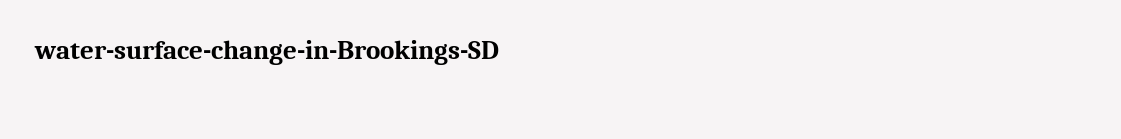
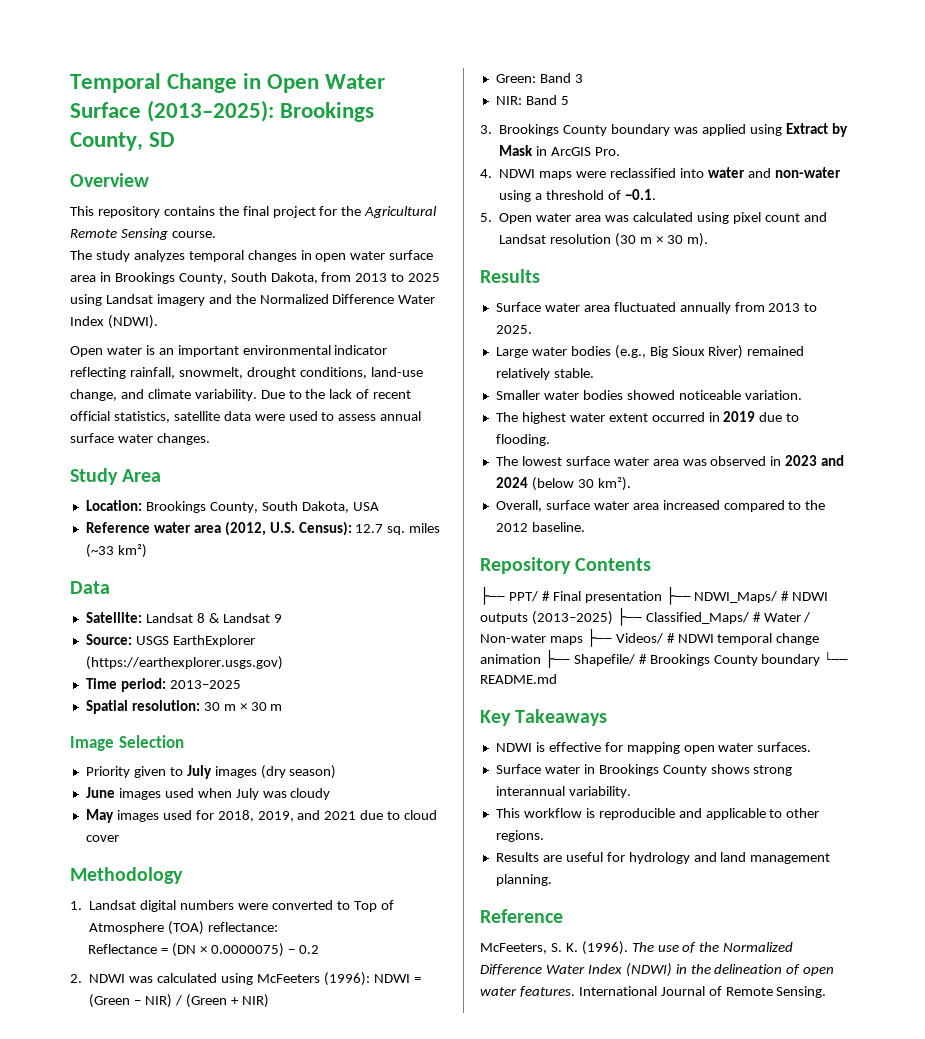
[34,40,499,65] water-surface-change-in-Brookings-SD -> [70,73,386,93] [70,100,375,122] [70,132,176,151] [70,173,149,187] [70,206,438,218] [70,228,216,240] [70,250,434,262] [70,272,441,284] [70,294,436,306] [70,315,158,329] [70,345,388,357] [70,367,423,379] [70,389,412,401] [70,411,422,423] [70,433,210,445] [70,468,162,485] [85,500,379,513] [85,521,441,536] [85,544,147,558] [70,581,110,594] [85,612,282,623] [85,634,255,647] [85,656,283,670] [85,678,241,692] [85,700,283,714] [70,735,184,751] [85,765,337,779] [85,787,331,800] [85,809,438,823] [85,835,119,842] [70,867,183,884] [70,900,394,912] [89,921,279,935] [88,943,319,957] [70,972,421,986] [89,994,269,1008] [495,73,583,83] [495,95,569,105] [480,123,848,137] [499,145,620,156] [480,167,841,180] [499,189,656,202] [480,212,827,224] [499,233,708,247] [480,269,540,283] [495,302,818,314] [495,325,532,334] [495,345,805,359] [495,368,594,380] [495,390,802,400] [495,411,800,424] [495,434,550,446] [495,455,845,466] [495,477,631,491] [495,500,826,512] [495,522,585,532] [480,557,652,574] [480,586,829,605] [480,607,811,626] [480,628,820,647] [480,649,849,668] [480,674,557,684] [480,709,608,726] [495,742,812,754] [495,764,793,776] [495,786,631,798] [495,808,820,820] [495,830,544,842] [495,852,831,864] [495,874,552,886] [480,909,563,923] [480,941,794,955] [480,963,835,977] [480,986,827,998] Temporal Change in Open Water Surface (2013–2025): Brookings County, SD // Overview // This repository contains the final project for the Agricultural Remote Sensing course. // The study analyzes temporal changes in open water surface area in Brookings County, South Dakota, from 2013 to 2025 using Landsat imagery and the Normalized Difference Water Index (NDWI). // Open water is an important environmental indicator reflecting rainfall, snowmelt, drought conditions, land-use change, and climate variability. Due to the lack of recent official statistics, satellite data were used to assess annual surface water changes. // Study Area // Location: Brookings County, South Dakota, USA // Reference water area (2012, U.S. Census): 12.7 sq. miles (~33 km²) // Data // Satellite: Landsat 8 & Landsat 9 // Source: USGS EarthExplorer (https://earthexplorer.usgs.gov) // Time period: 2013–2025 // Spatial resolution: 30 m × 30 m // Image Selection // Priority given to July images (dry season) // June images used when July was cloudy // May images used for 2018, 2019, and 2021 due to cloud cover // Methodology // 1. Landsat digital numbers were converted to Top of Atmosphere (TOA) reflectance: // Reflectance = (DN × 0.0000075) − 0.2 // 2. NDWI was calculated using McFeeters (1996): NDWI = (Green − NIR) / (Green + NIR) // Green: Band 3 // NIR: Band 5 // 3. Brookings County boundary was applied using Extract by Mask in ArcGIS Pro. // 4. NDWI maps were reclassified into water and non-water using a threshold of −0.1. // 5. Open water area was calculated using pixel count and Landsat resolution (30 m × 30 m). // Results // Surface water area fluctuated annually from 2013 to 2025. // Large water bodies (e.g., Big Sioux River) remained relatively stable. // Smaller water bodies showed noticeable variation. // The highest water extent occurred in 2019 due to flooding. // The lowest surface water area was observed in 2023 and 2024 (below 30 km²). // Overall, surface water area increased compared to the 2012 baseline. // Repository Contents // ├── PPT/ # Final presentation ├── NDWI_Maps/ # NDWI outputs (2013–2025) ├── Classified_Maps/ # Water / Non-water maps ├── Videos/ # NDWI temporal change animation ├── Shapefile/ # Brookings County boundary └── README.md // Key Takeaways // NDWI is effective for mapping open water surfaces. // Surface water in Brookings County shows strong interannual variability. // This workflow is reproducible and applicable to other regions. // Results are useful for hydrology and land management planning. // Reference // McFeeters, S. K. (1996). The use of the Normalized Difference Water Index (NDWI) in the delineation of open water features. International Journal of Remote Sensing.

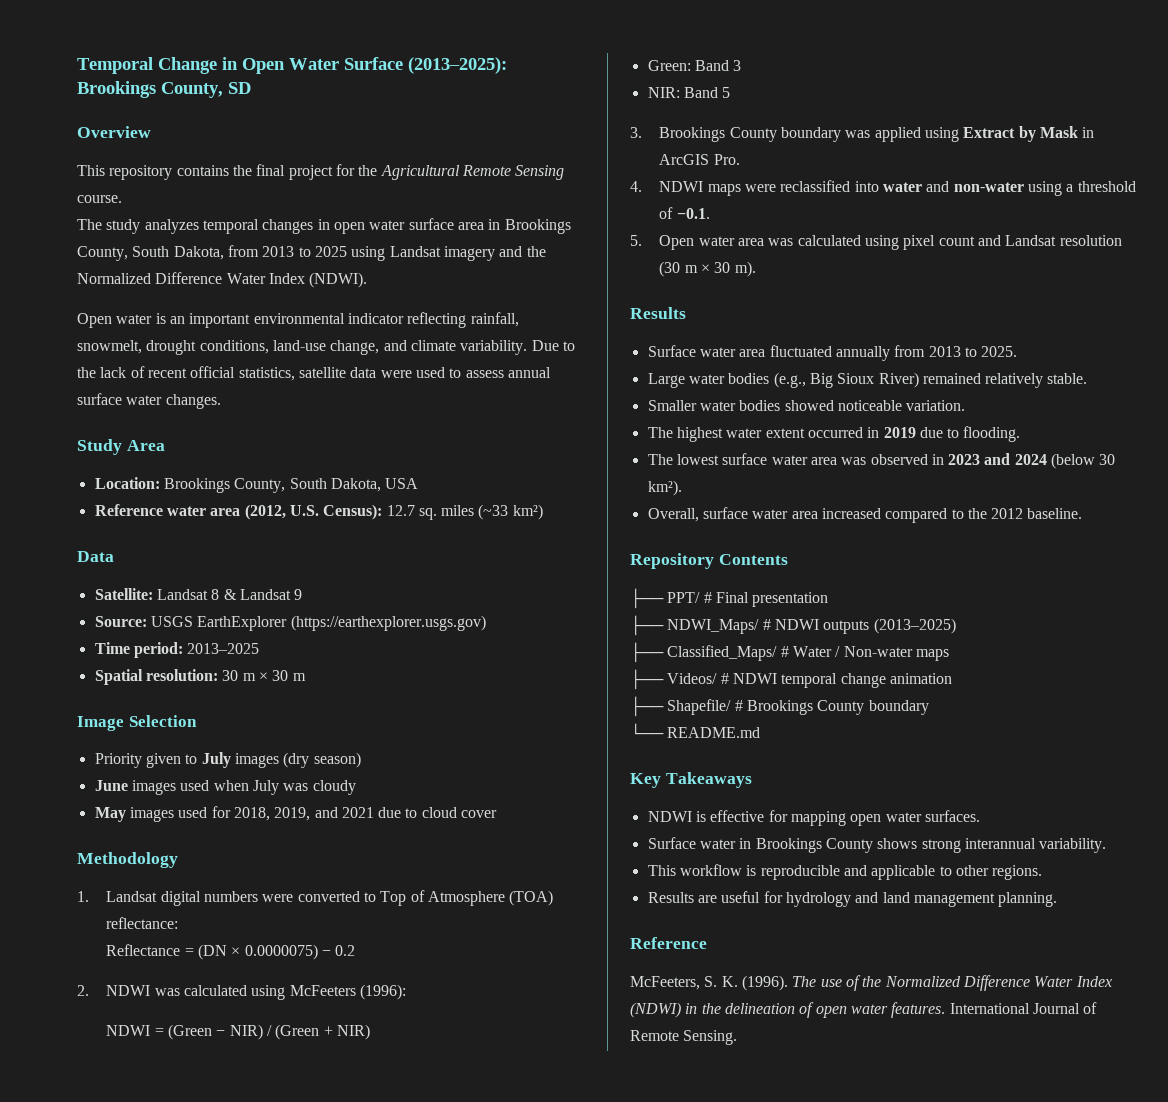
(370, 979) none -> (407, 992) //
(662, 597) none -> (829, 599) //
(613, 618) none -> (956, 626) //
(583, 640) none -> (949, 655) //
(541, 659) none -> (952, 678) //
(821, 660) none -> (929, 707) //

